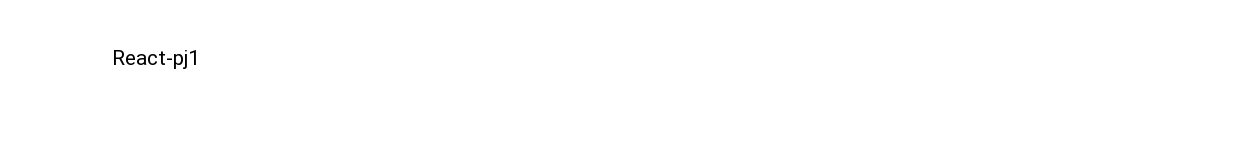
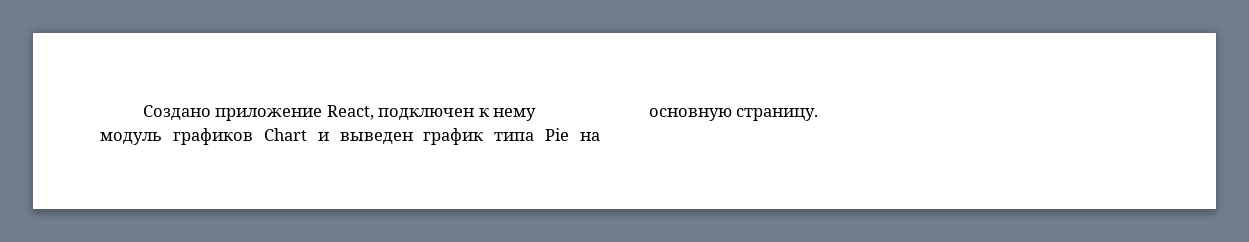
[112,50,200,69] React-pj1 -> [142,105,537,121] [100,128,600,145] [649,108,819,121] Создано приложение React, подключен к нему модуль графиков Chart и выведен график типа Pie на основную страницу.

